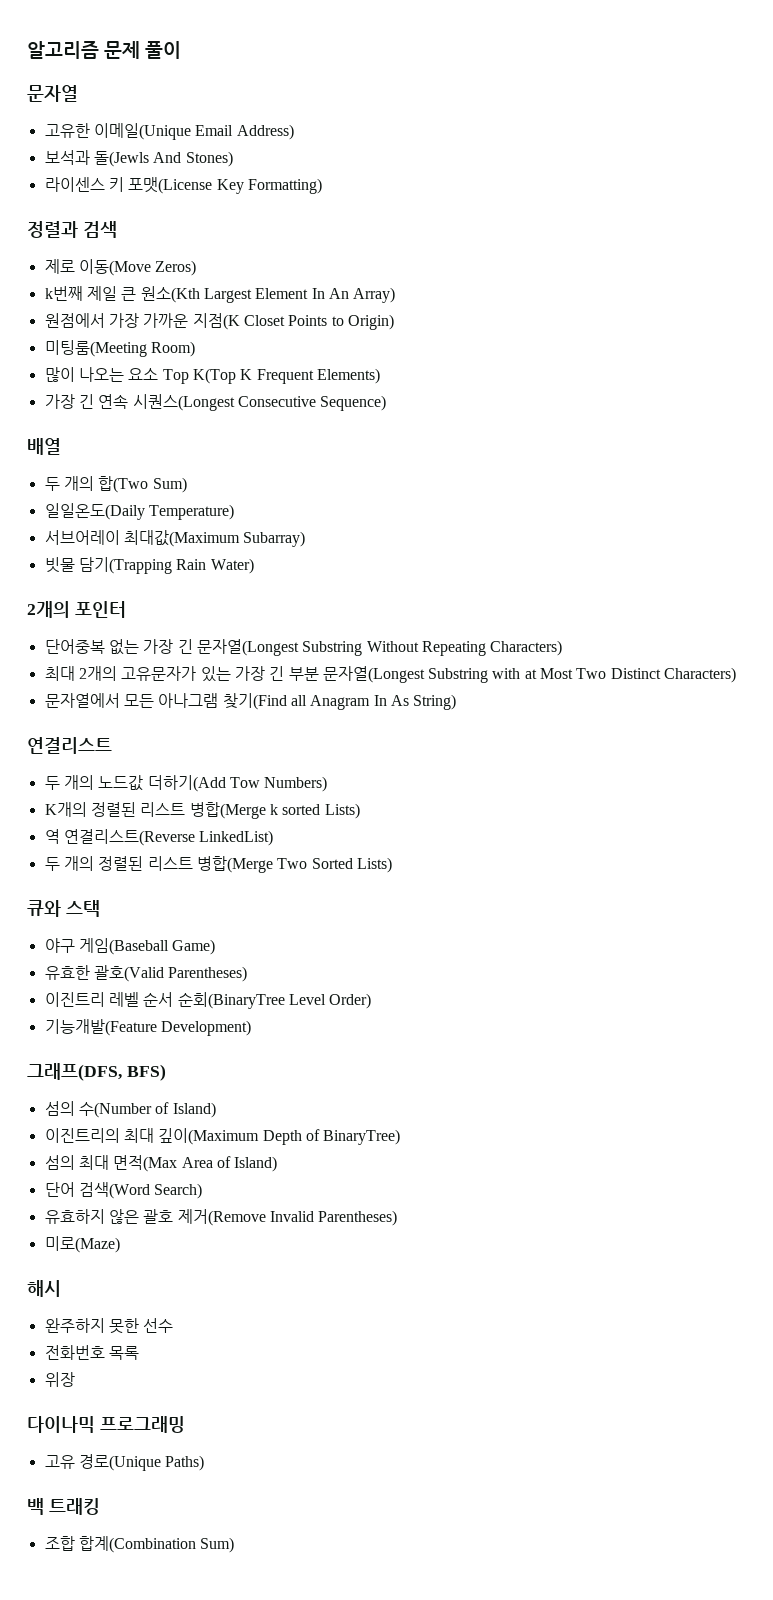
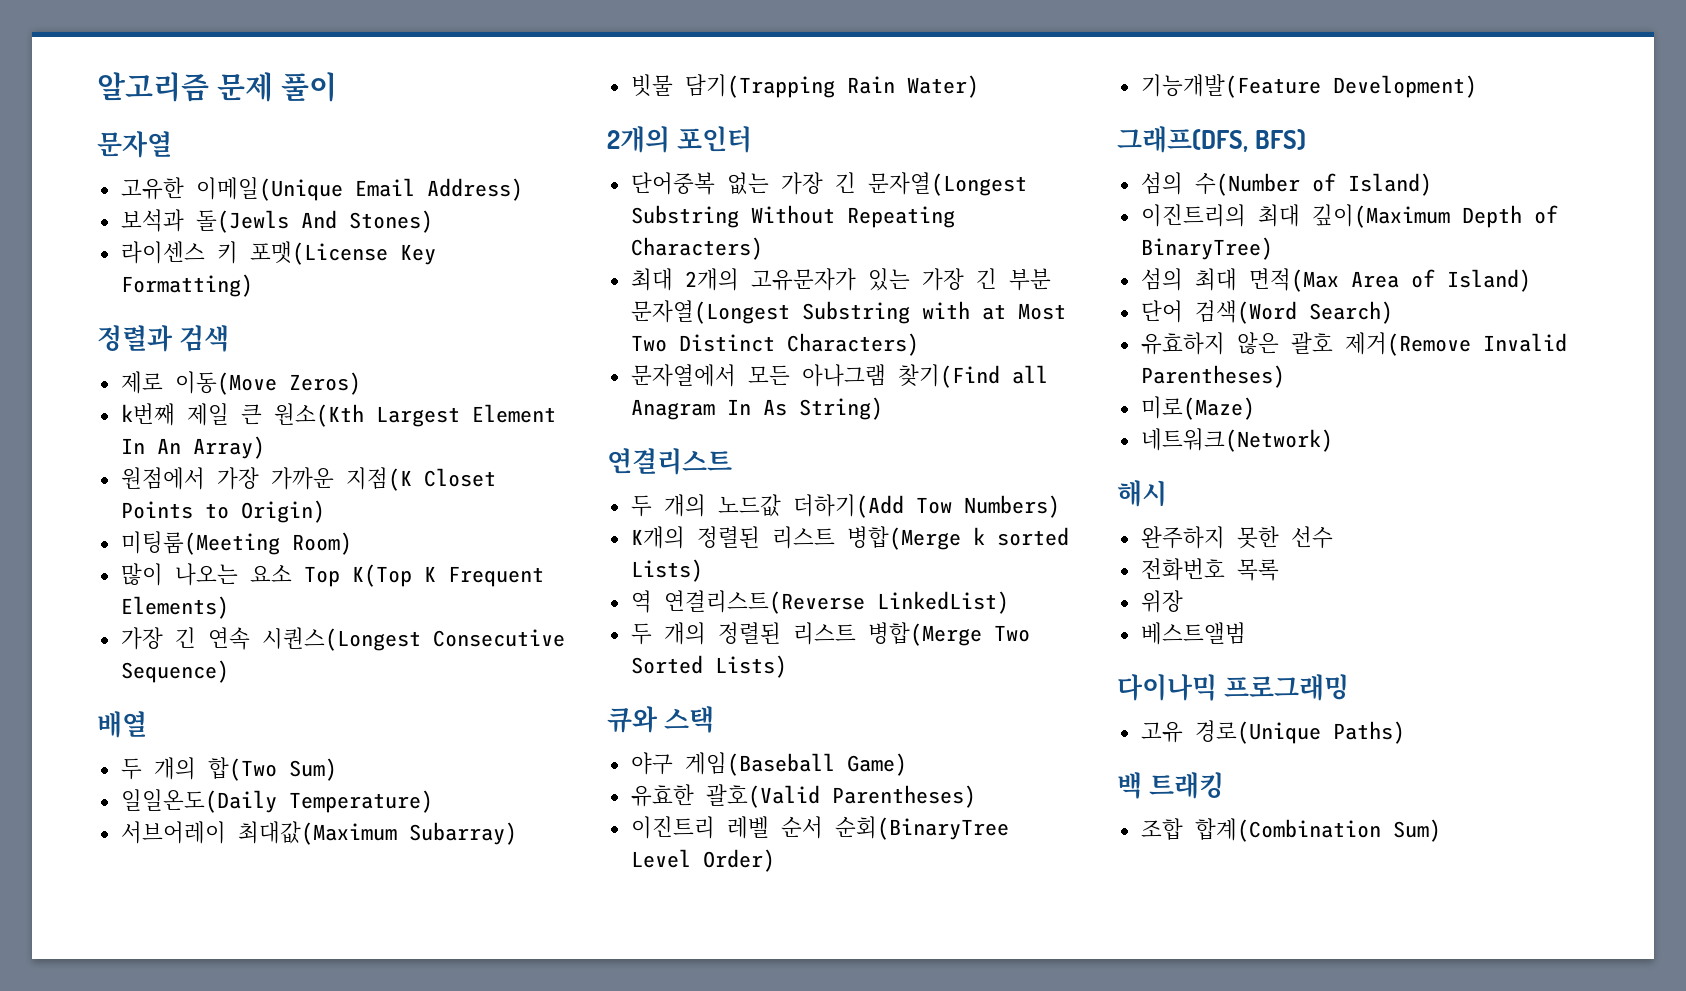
(120, 1244) none -> [1140,428,1333,452] // 네트워크(Network)
(75, 1379) none -> [1140,622,1246,645] // 베스트앨범

